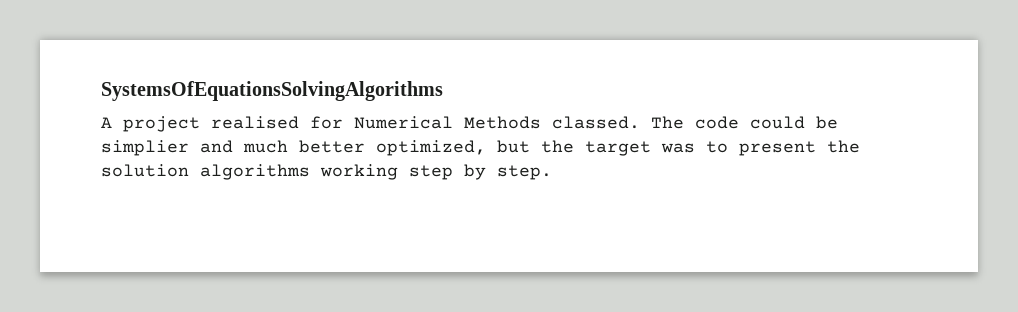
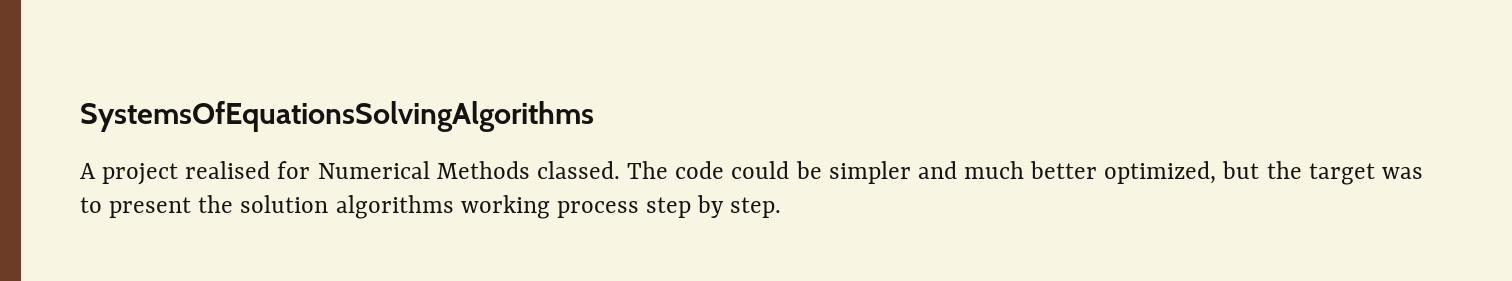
[101,140,189,156] simplier -> [828,161,911,184] simpler
(398, 172) none -> [556,201,639,218] process

